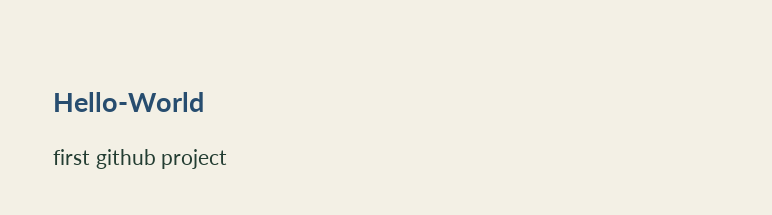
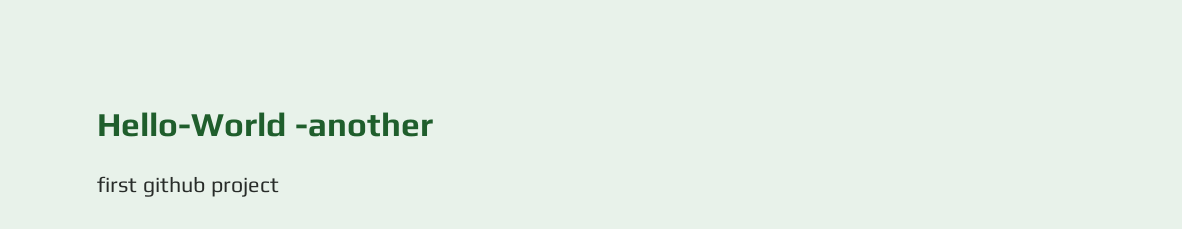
(204, 102) none -> [295,112,434,137] -another

